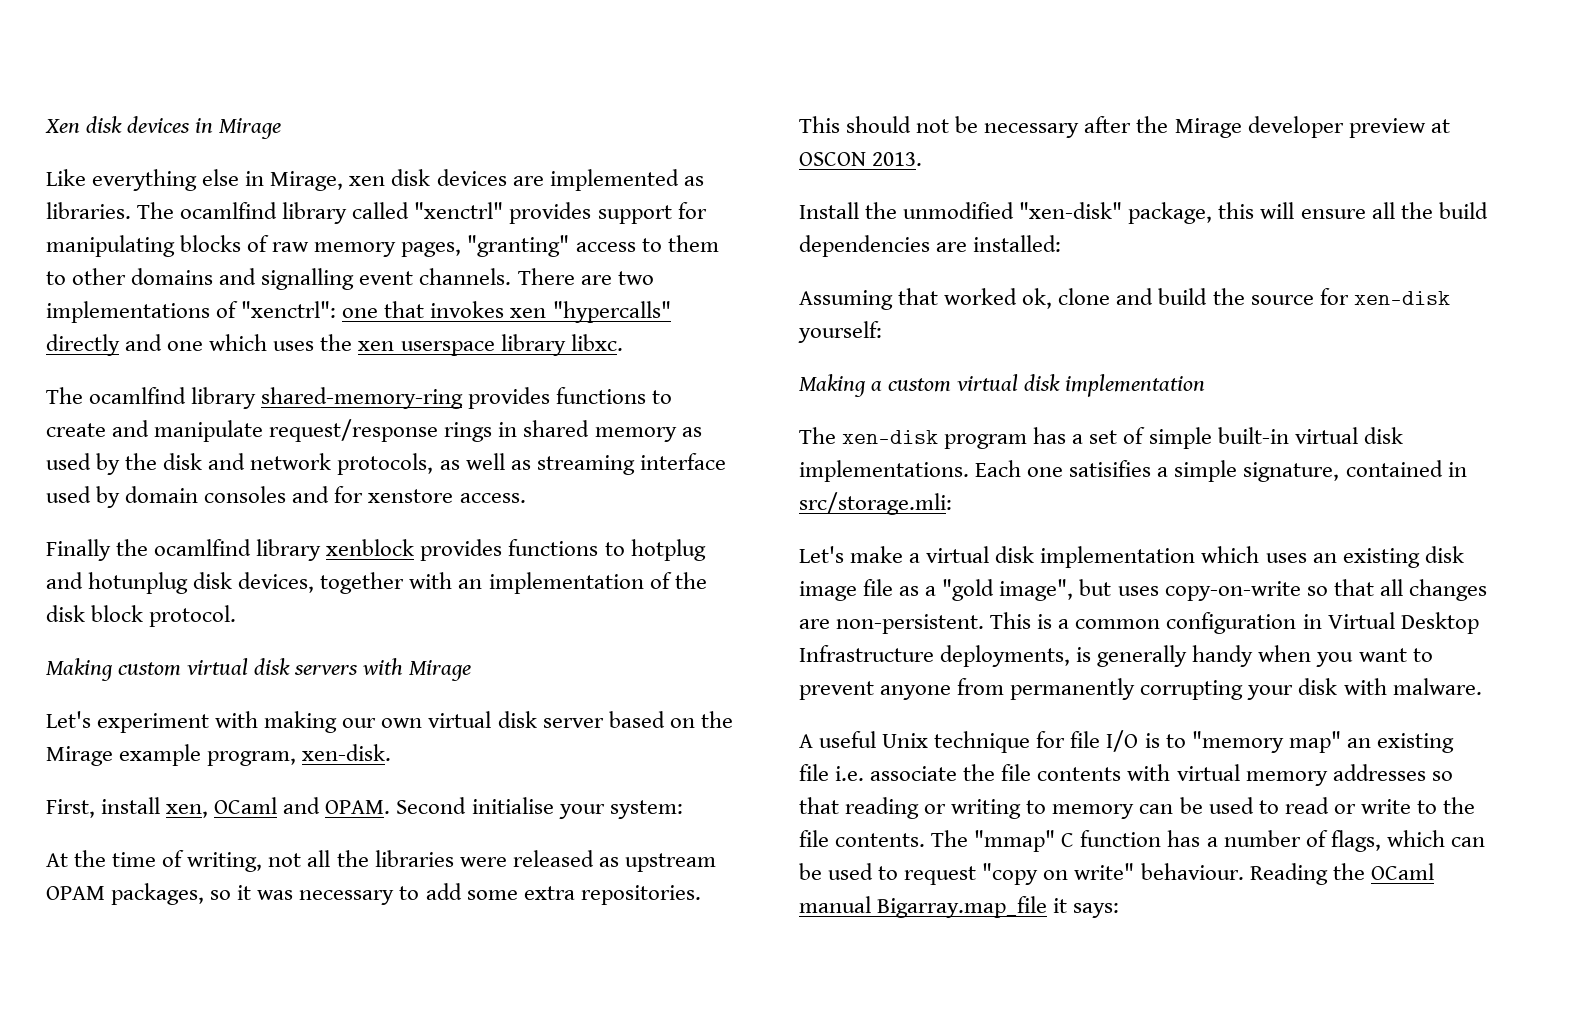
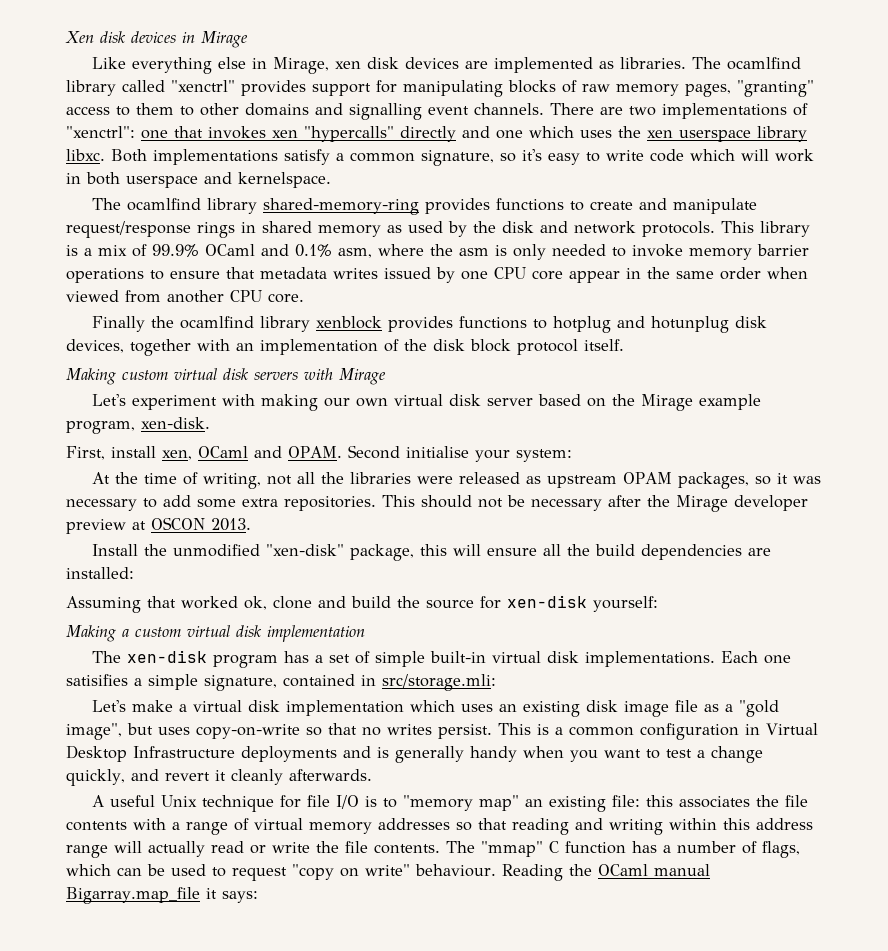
(623, 342) none -> [111,149,814,166] [66,172,331,188] Both implementations satisfy a common signature, so it's easy to write code which will work in both userspace and kernelspace.
[337,453,726,475] [46,486,526,508] protocols, as well as streaming interface used by domain consoles and for xenstore access. -> [642,221,810,237] [66,244,809,260] [66,267,808,283] [66,290,304,303] protocols. This library is a mix of 99.9% OCaml and 0.1% asm, where the asm is only needed to invoke memory barrier operations to ensure that metadata writes issued by one CPU core appear in the same order when viewed from another CPU core.
[149,605,237,627] protocol. -> [517,339,624,355] protocol itself.
[1379,579,1487,601] [799,614,985,634] all changes are non-persistent. -> [362,724,492,739] no writes persist.
[940,645,1071,667] deployments, -> [241,746,371,762] deployments and
[799,678,1482,700] prevent anyone from permanently corrupting your disk with malware. -> [666,746,763,763] [66,769,372,786] test a change quickly, and revert it cleanly afterwards.
[799,764,958,781] file i.e. associate -> [612,795,751,808] file: this associates
(1171, 772) none -> [172,818,249,835] a range of
[924,797,1279,819] or writing to memory can be used to -> [575,818,813,835] [66,841,205,858] and writing within this address range will actually
[1416,800,1437,814] to -> (310, 847) none

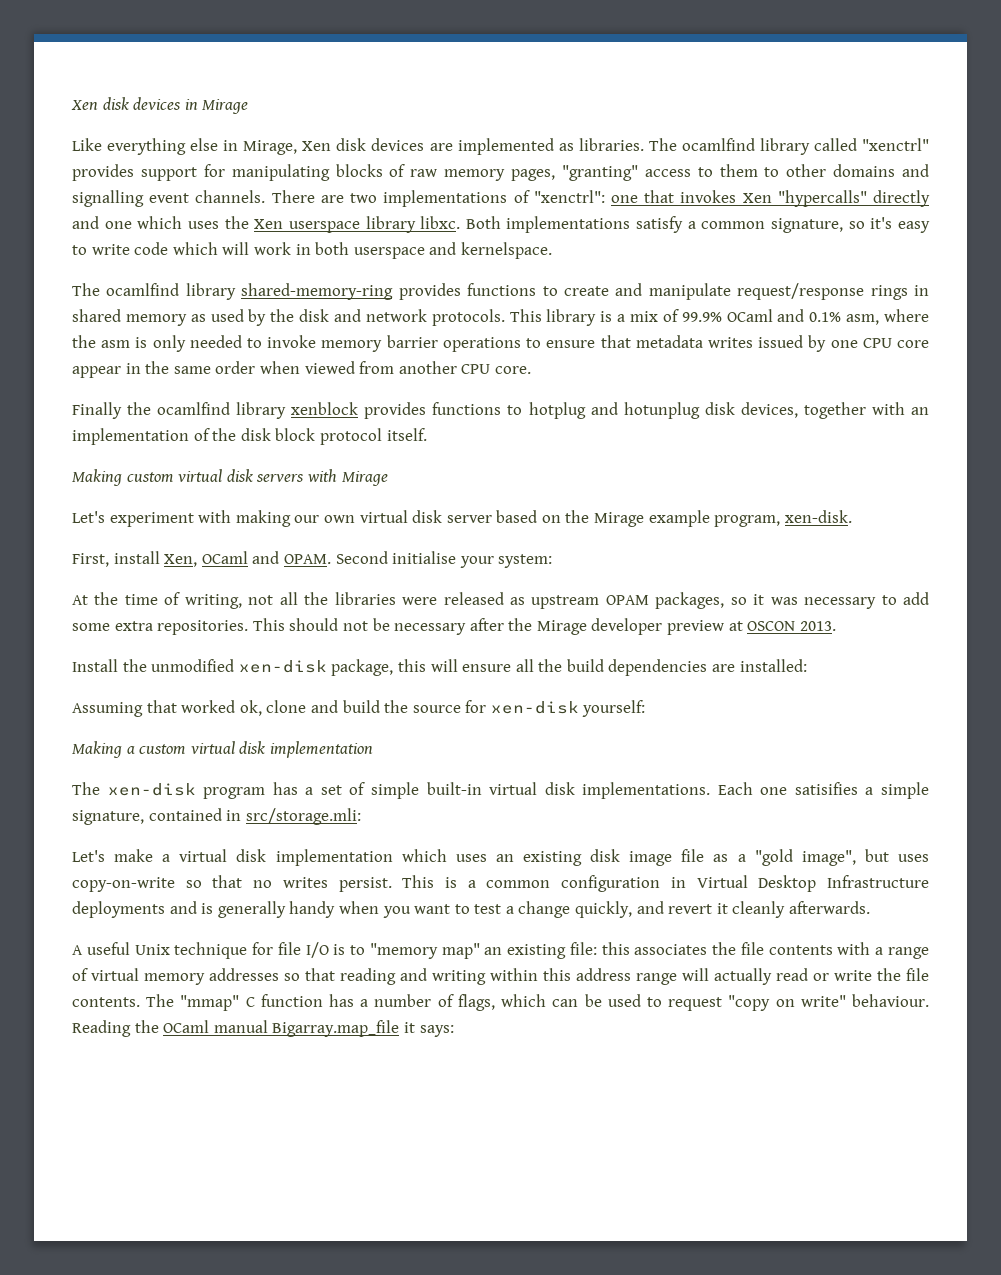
[335,61,362,69] xen -> [302,141,332,151] Xen
[272,130,298,138] xen -> [742,193,772,203] Xen
[647,130,673,138] xen -> [254,219,284,229] Xen
[162,450,192,460] xen, -> [164,554,198,567] Xen,
[266,544,345,556] "xen-disk" -> [238,660,327,673] xen-disk

